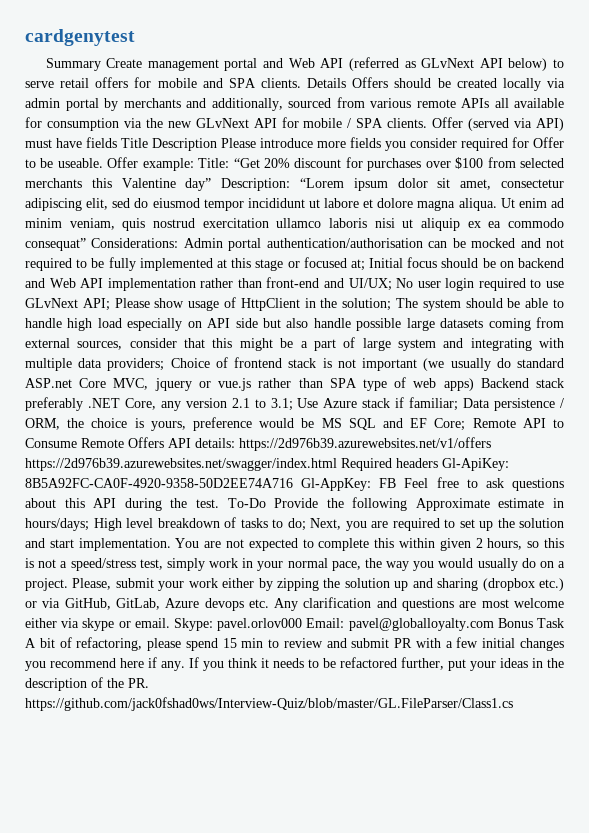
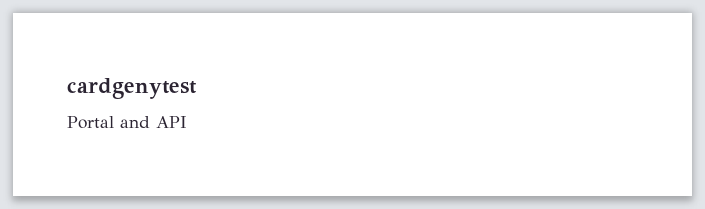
[45,57,564,71] [25,77,566,91] [25,97,564,111] [25,117,564,131] [25,137,564,151] [25,157,565,171] [25,178,565,191] [25,198,564,211] [25,218,565,231] [25,238,565,251] [25,257,564,271] [25,277,564,291] [25,297,565,311] [25,317,564,331] [25,337,564,351] [25,357,564,371] [25,377,565,391] [25,397,564,411] [25,417,564,431] [25,437,491,451] [25,458,509,471] [25,477,565,491] [25,497,564,511] [25,517,564,531] [25,538,565,551] [25,558,566,571] [25,578,564,591] [25,597,565,611] [25,618,564,631] [25,637,564,651] [25,657,564,671] [25,677,149,691] [25,697,513,711] Summary Create management portal and Web API (referred as GLvNext API below) to serve retail offers for mobile and SPA clients. Details Offers should be created locally via admin portal by merchants and additionally, sourced from various remote APIs all available for consumption via the new GLvNext API for mobile / SPA clients. Offer (served via API) must have fields Title Description Please introduce more fields you consider required for Offer to be useable. Offer example: Title: “Get 20% discount for purchases over $100 from selected merchants this Valentine day” Description: “Lorem ipsum dolor sit amet, consectetur adipiscing elit, sed do eiusmod tempor incididunt ut labore et dolore magna aliqua. Ut enim ad minim veniam, quis nostrud exercitation ullamco laboris nisi ut aliquip ex ea commodo consequat” Considerations: Admin portal authentication/authorisation can be mocked and not required to be fully implemented at this stage or focused at; Initial focus should be on backend and Web API implementation rather than front-end and UI/UX; No user login required to use GLvNext API; Please show usage of HttpClient in the solution; The system should be able to handle high load especially on API side but also handle possible large datasets coming from external sources, consider that this might be a part of large system and integrating with multiple data providers; Choice of frontend stack is not important (we usually do standard ASP.net Core MVC, jquery or vue.js rather than SPA type of web apps) Backend stack preferably .NET Core, any version 2.1 to 3.1; Use Azure stack if familiar; Data persistence / ORM, the choice is yours, preference would be MS SQL and EF Core; Remote API to Consume Remote Offers API details: https://2d976b39.azurewebsites.net/v1/offers https://2d976b39.azurewebsites.net/swagger/index.html Required headers Gl-ApiKey: 8B5A92FC-CA0F-4920-9358-50D2EE74A716 Gl-AppKey: FB Feel free to ask questions about this API during the test. To-Do Provide the following Approximate estimate in hours/days; High level breakdown of tasks to do; Next, you are required to set up the solution and start implementation. You are not expected to complete this within given 2 hours, so this is not a speed/stress test, simply work in your normal pace, the way you would usually do on a project. Please, submit your work either by zipping the solution up and sharing (dropbox etc.) or via GitHub, GitLab, Azure devops etc. Any clarification and questions are most welcome either via skype or email. Skype: pavel.orlov000 Email: pavel@globalloyalty.com Bonus Task A bit of refactoring, please spend 15 min to review and submit PR with a few initial changes you recommend here if any. If you think it needs to be refactored further, put your ideas in the description of the PR. https://github.com/jack0fshad0ws/Interview-Quiz/blob/master/GL.FileParser/Class1.cs -> [67,116,187,129] Portal and API

